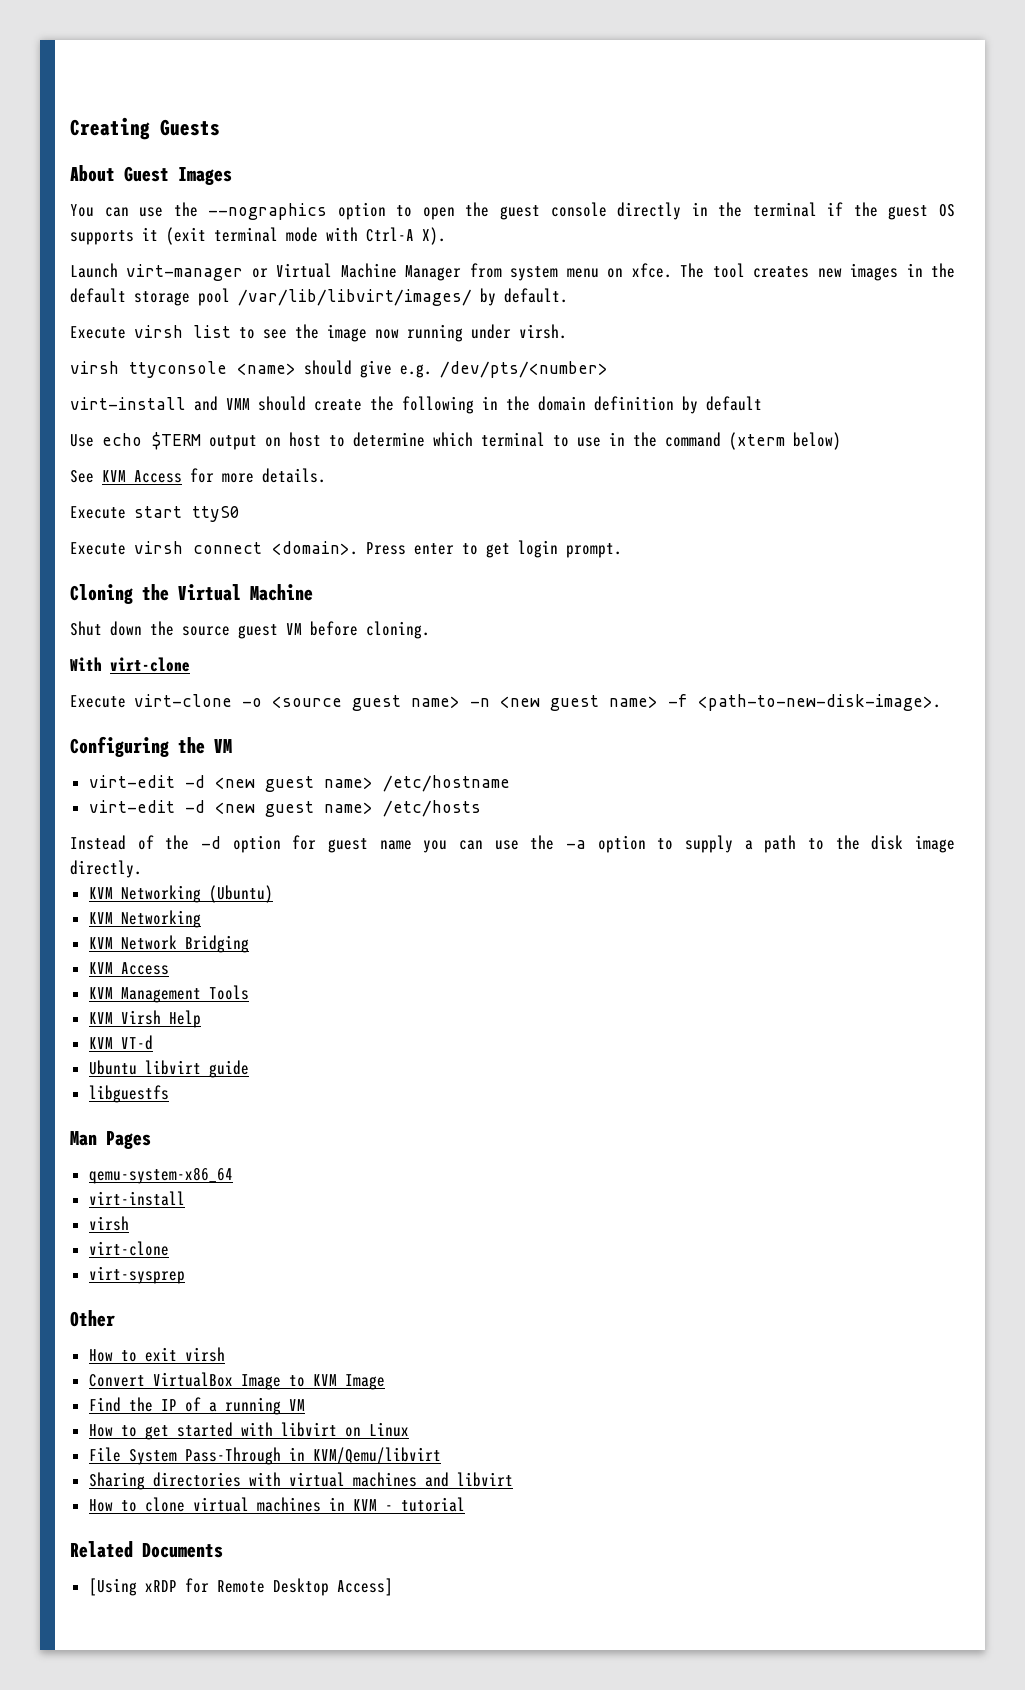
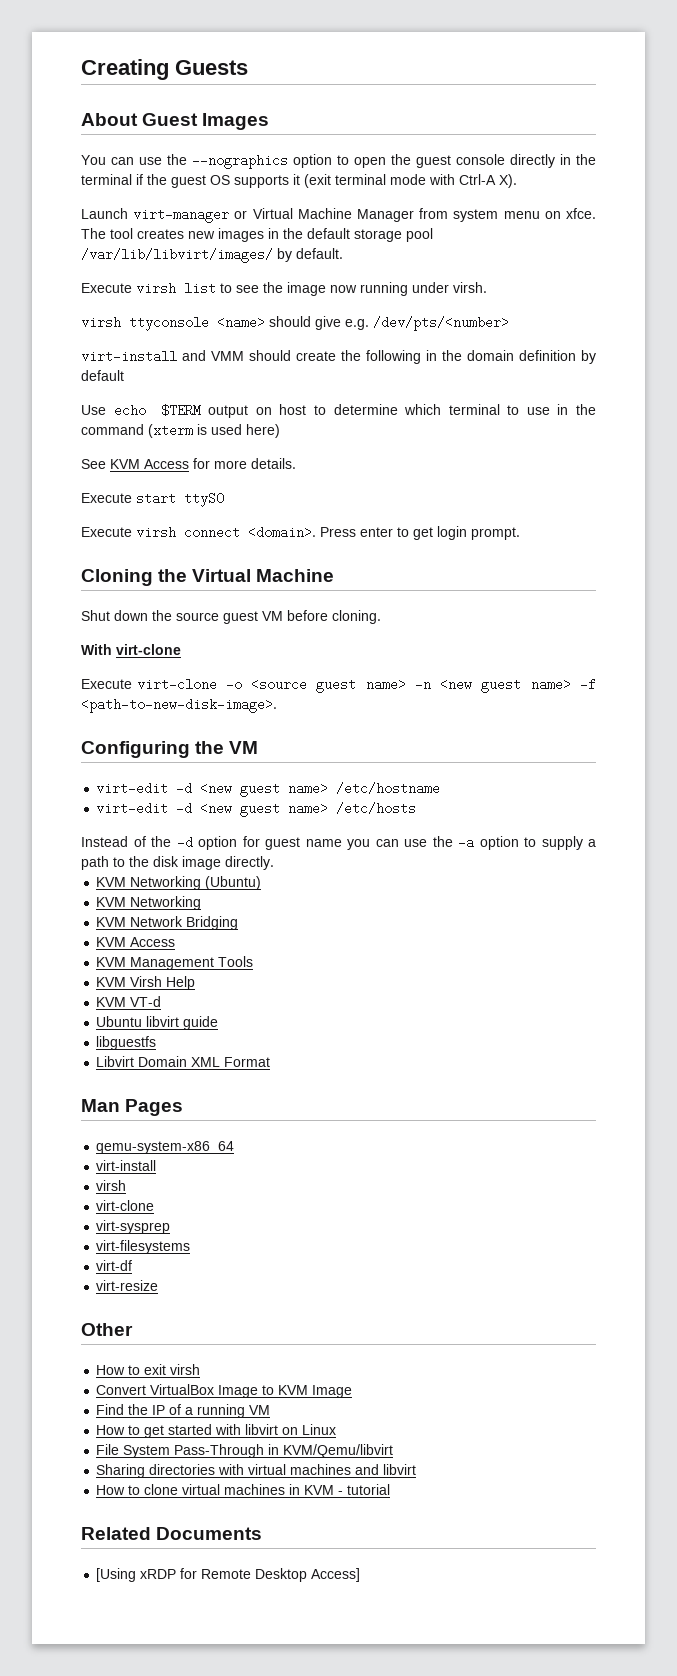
[793,432,841,450] below) -> [197,424,280,438] is used here)
(169, 1094) none -> [96,1056,271,1067] // Libvirt Domain XML Format
(185, 1275) none -> [96,1240,191,1254] [96,1260,133,1271] [96,1280,159,1291] // virt-filesystems // virt-df // virt-resize

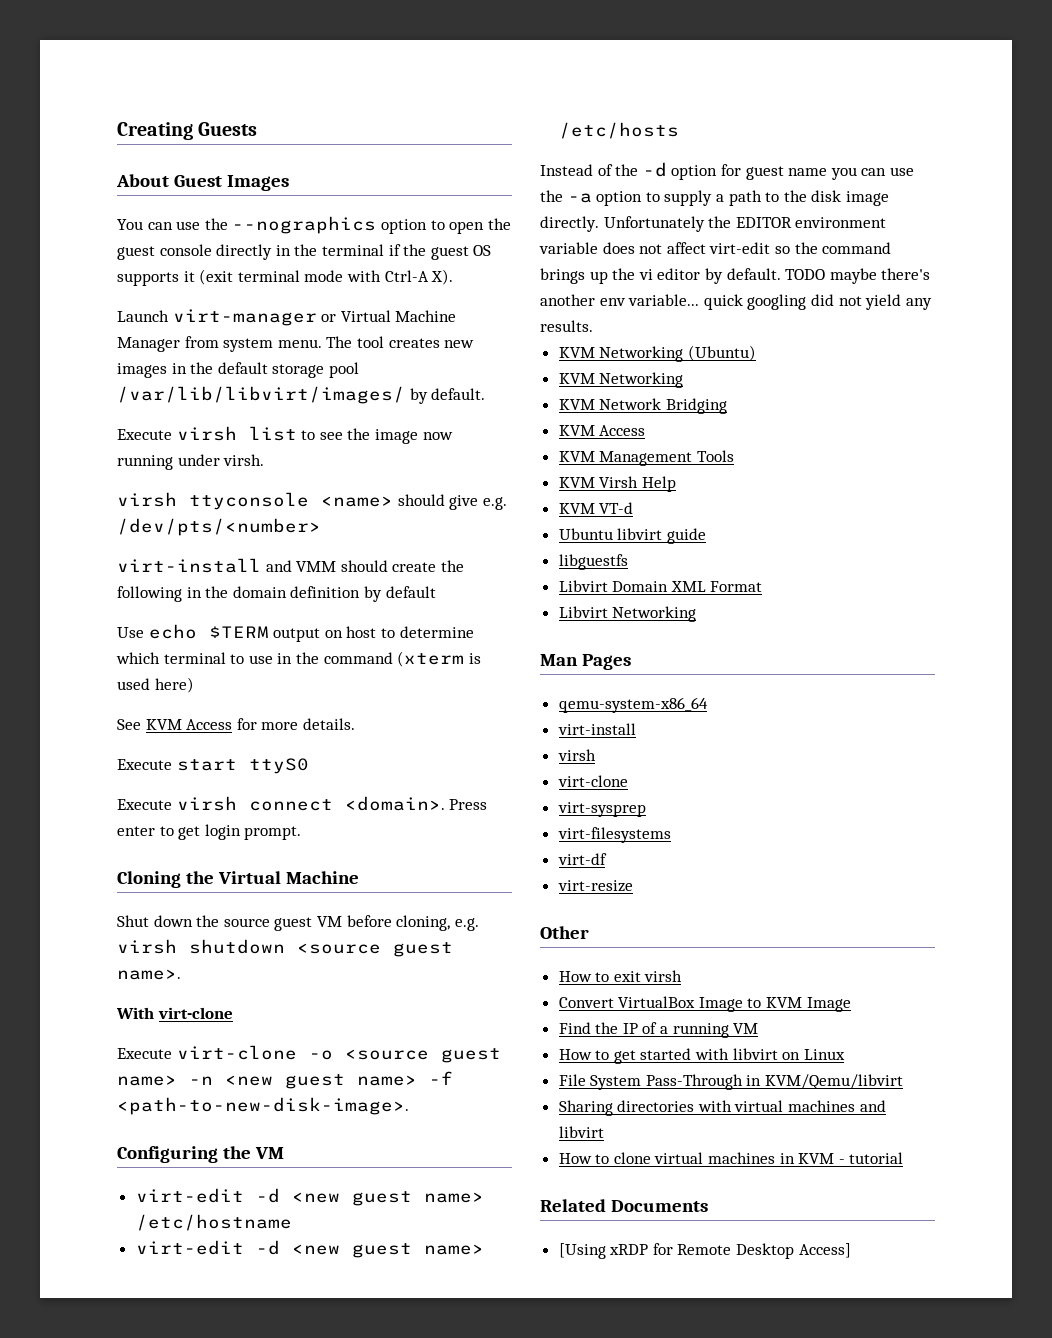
[503,208,596,219] menu on xfce. -> [277,339,322,348] menu.
[332,610,381,624] cloning. -> [396,915,479,931] [117,939,453,957] [117,969,181,980] cloning, e.g. virsh shutdown <source guest name>.
(274, 863) none -> [603,216,887,232] [539,242,892,254] [540,268,931,284] [540,294,932,310] [540,320,593,332] Unfortunately the EDITOR environment variable does not affect virt-edit so the command brings up the vi editor by default. TODO maybe there's another env variable... quick googling did not yield any results.
(271, 1062) none -> [558,606,697,622] // Libvirt Networking

